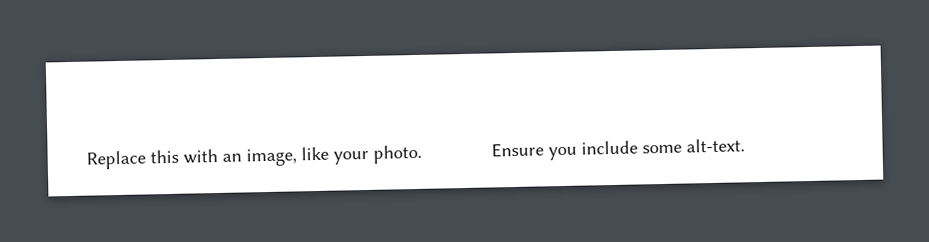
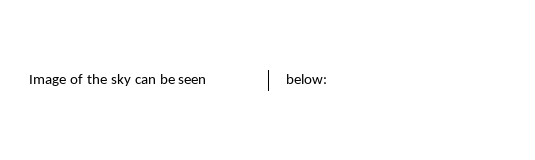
[86,138,745,170] Replace this with an image, like your photo. Ensure you include some alt-text. -> [29,74,327,86] Image of the sky can be seen below:

